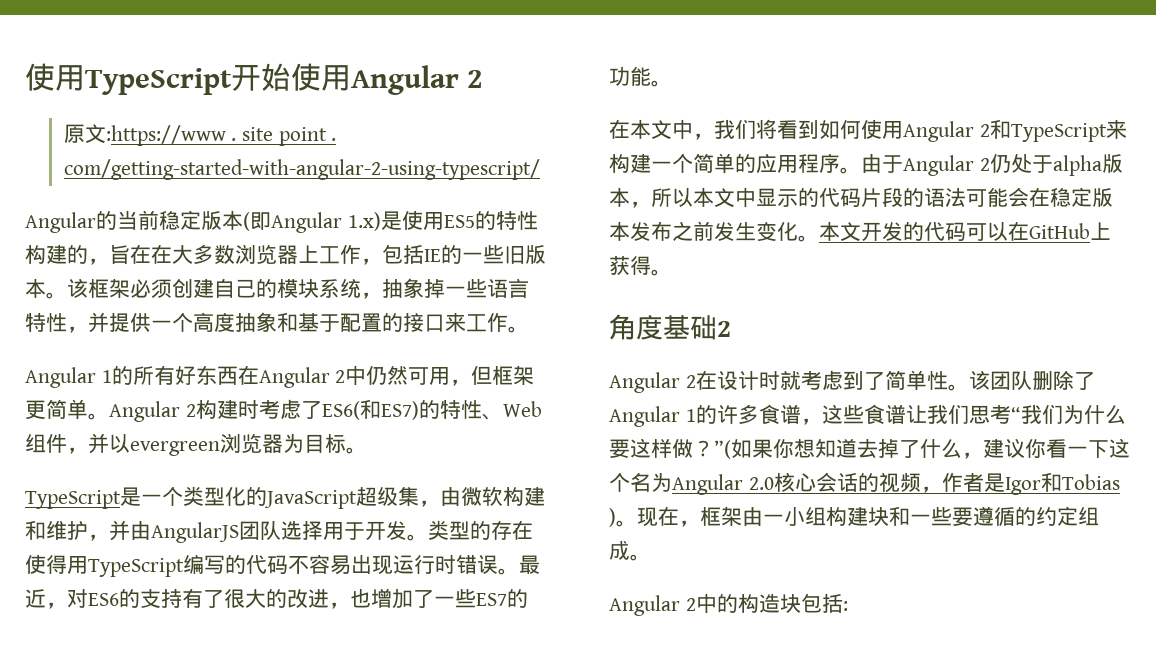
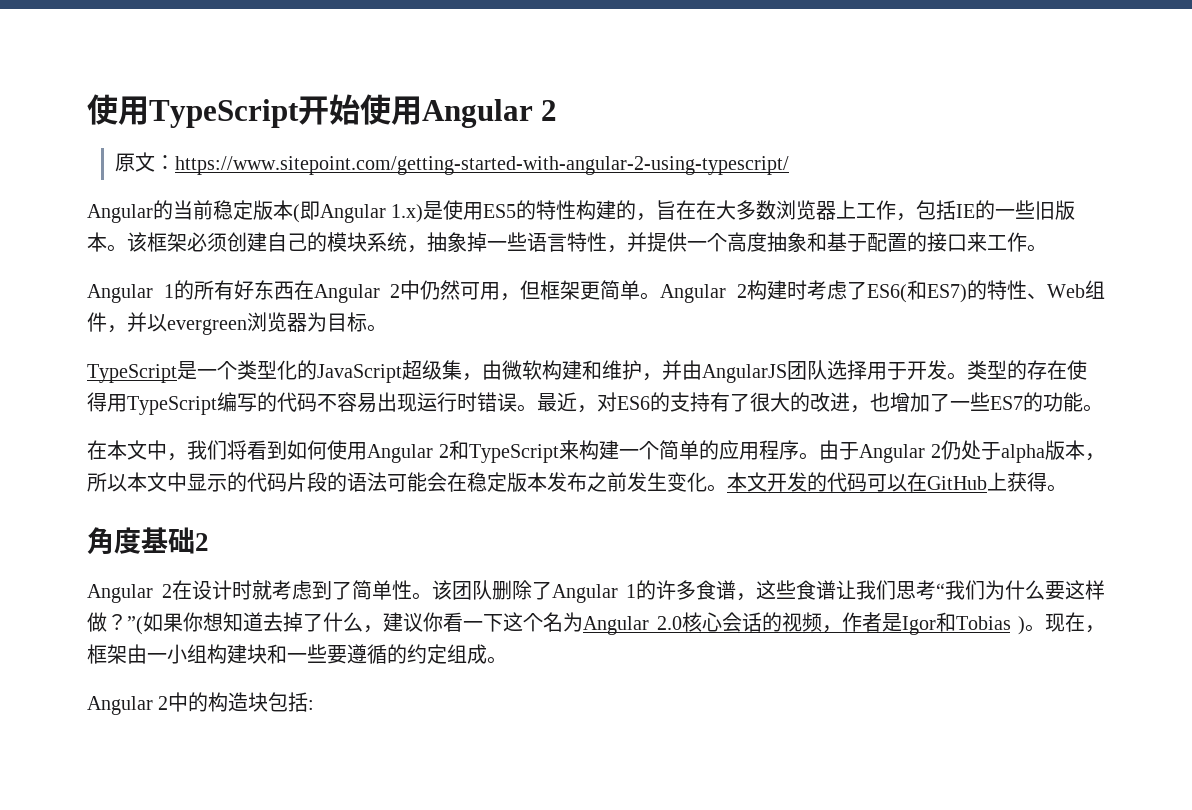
[105,125,337,146] [63,159,540,180] :https://www . site point . com/getting-started-with-angular-2-using-typescript/ -> [154,155,789,175] ：https://www.sitepoint.com/getting-started-with-angular-2-using-typescript/

